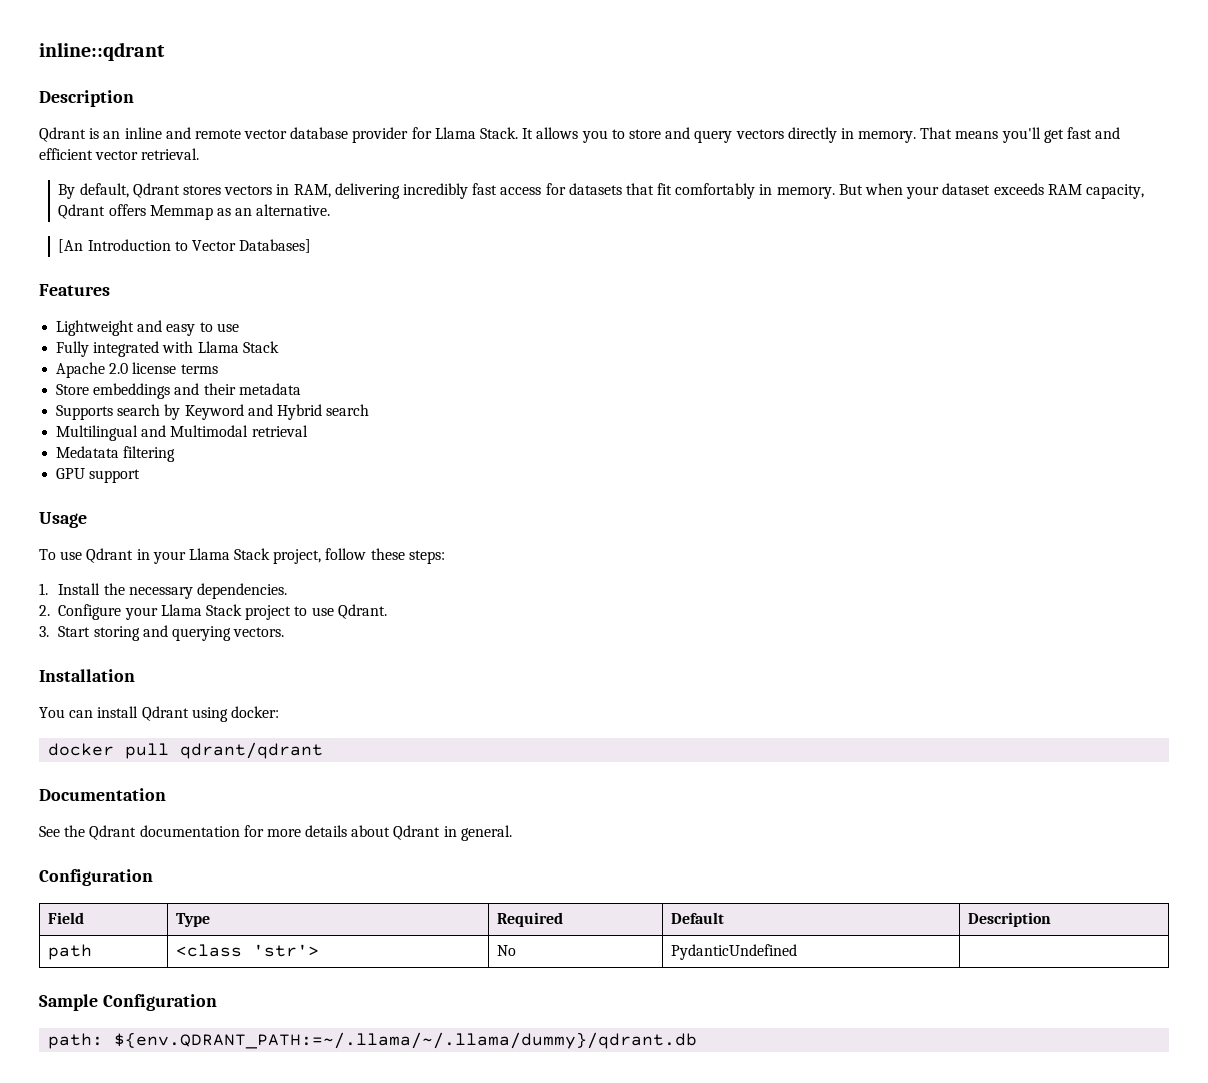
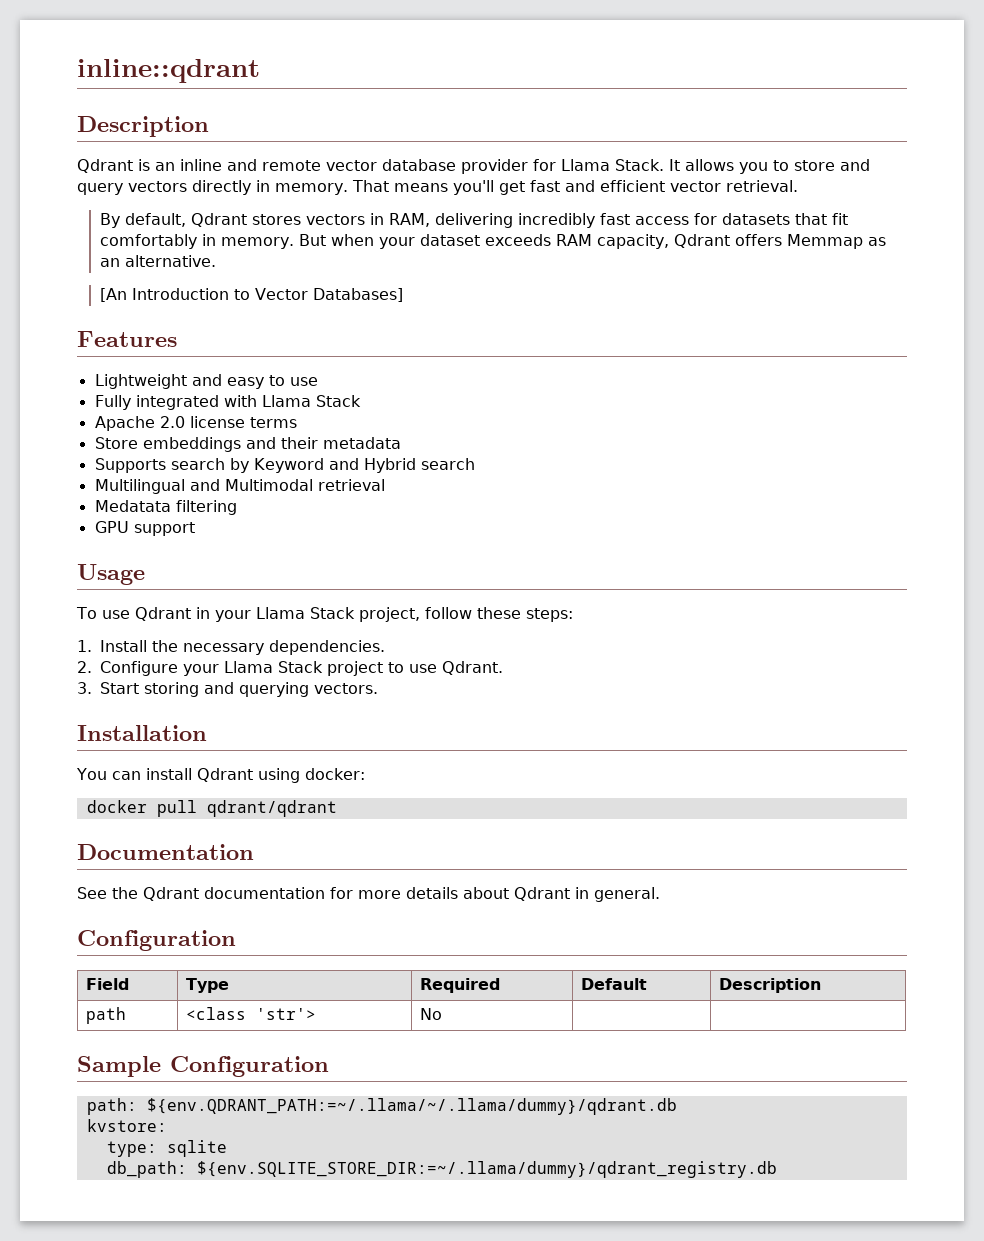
[670,944,797,960] PydanticUndefined -> (443, 1014) none
(698, 1040) none -> [86,1119,167,1132] [106,1140,227,1157] [106,1161,777,1178] // kvstore: // type: sqlite // db_path: ${env.SQLITE_STORE_DIR:=~/.llama/dummy}/qdrant_registry.db

